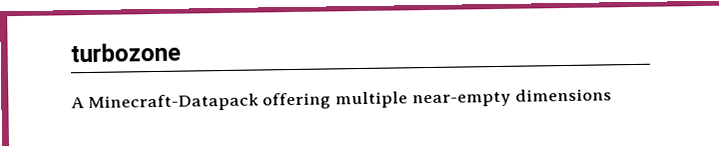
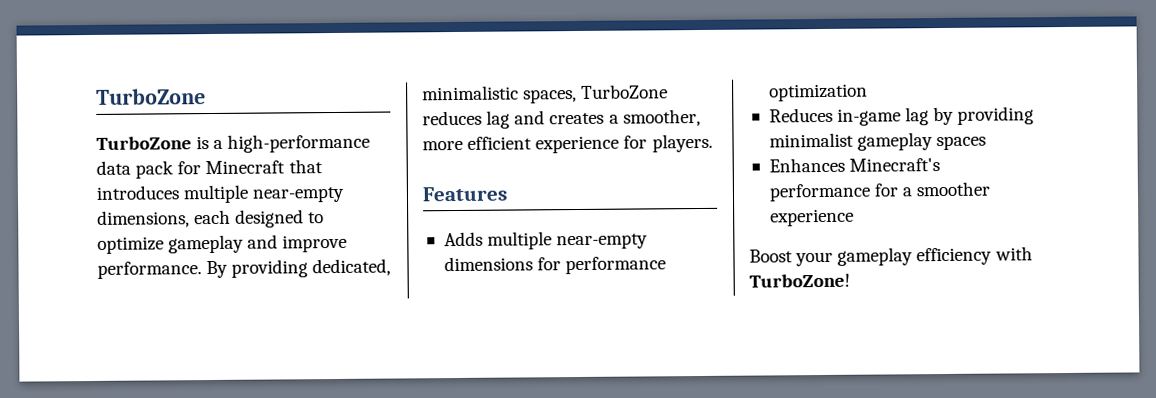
[70,42,181,63] [71,88,612,113] turbozone // A Minecraft-Datapack offering multiple near-empty dimensions -> [96,88,206,105] [96,133,371,153] [96,159,323,179] [96,184,346,204] [97,209,325,228] [97,234,348,254] [97,258,392,279] [422,84,669,104] [422,108,701,129] [422,133,713,154] [422,186,508,202] [443,231,649,250] [443,256,667,275] [768,83,868,102] [768,106,1035,126] [768,132,987,151] [768,157,941,173] [768,181,991,202] [769,208,854,227] [749,246,1033,267] [749,273,850,288] TurboZone // TurboZone is a high-performance data pack for Minecraft that introduces multiple near-empty dimensions, each designed to optimize gameplay and improve performance. By providing dedicated, minimalistic spaces, TurboZone reduces lag and creates a smoother, more efficient experience for players. // Features // Adds multiple near-empty dimensions for performance optimization // Reduces in-game lag by providing minimalist gameplay spaces // Enhances Minecraft's performance for a smoother experience // Boost your gameplay efficiency with TurboZone!

